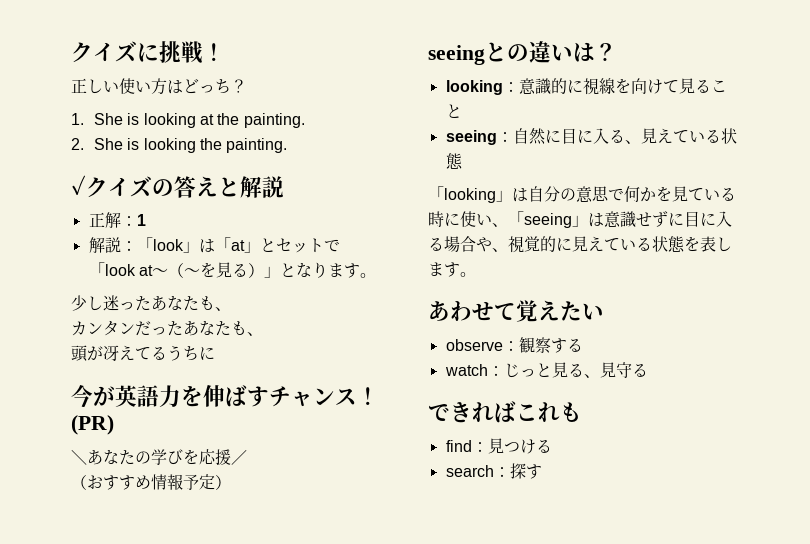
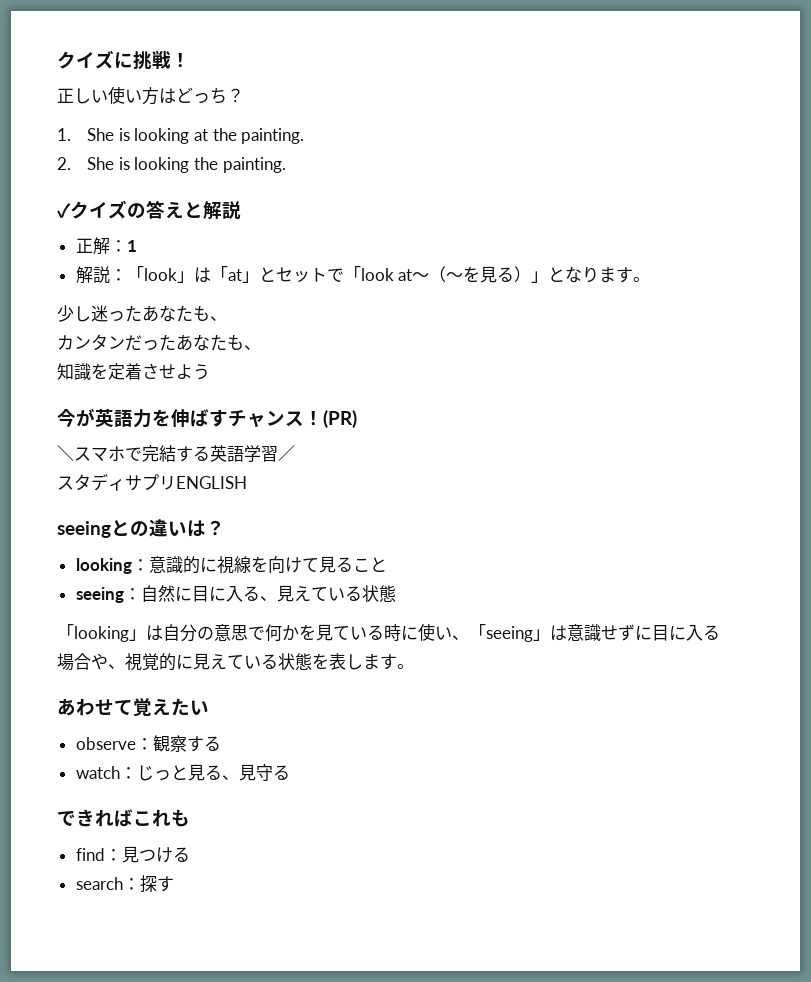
[71,345,167,362] 頭が冴えてる -> [57,363,193,381] 知識を定着させよ
[183,346,215,361] ちに -> (210, 372) none
[87,449,247,465] [71,474,231,490] あなたの学びを応援／ // （おすすめ情報予定） -> [74,445,295,462] [57,473,247,491] スマホで完結する英語学習／ // スタディサプリENGLISH

